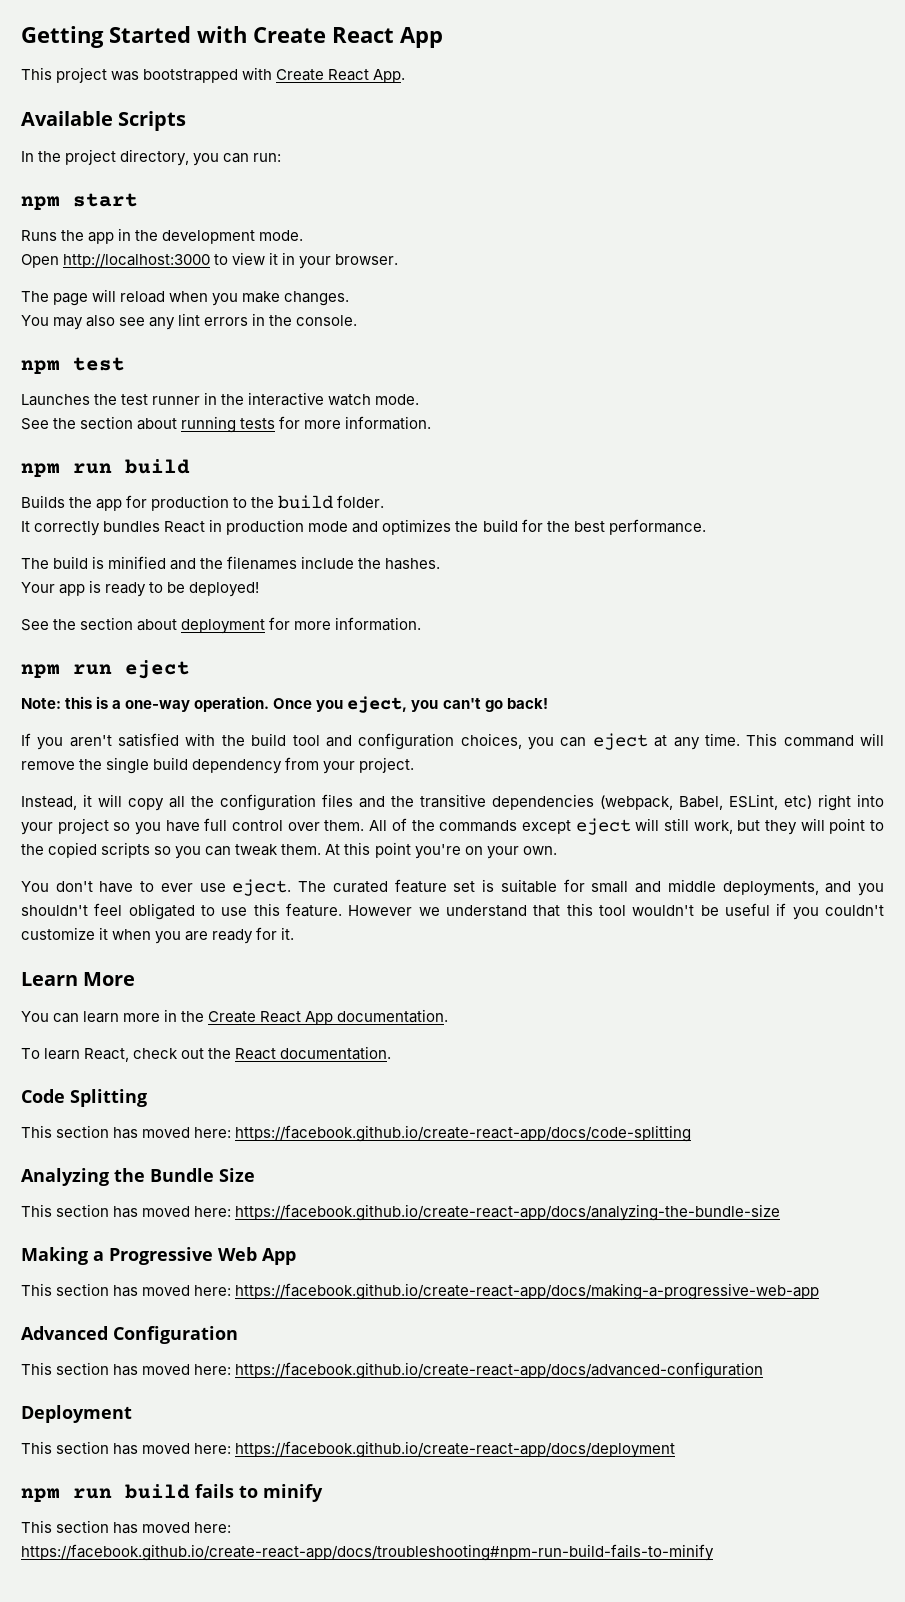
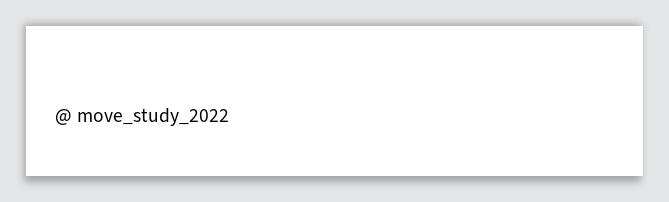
[21,26,443,48] [21,67,406,83] [21,111,187,131] [21,149,282,166] [21,193,138,210] [21,228,304,244] [21,252,399,269] [21,289,350,306] [21,313,358,330] [21,357,125,374] [21,392,420,406] [21,416,432,433] [21,459,190,477] [21,495,385,511] [21,519,706,536] [21,556,441,570] [21,580,260,597] [21,617,422,634] [21,660,190,679] [21,696,548,713] [21,733,884,750] [21,757,415,774] [21,794,884,811] [21,818,884,835] [21,842,557,859] [21,879,884,896] [21,903,885,920] [21,927,295,944] [21,972,136,986] [21,1009,449,1025] [21,1046,392,1062] [21,1089,147,1107] [21,1125,692,1142] [21,1168,255,1186] [21,1204,781,1221] [21,1247,296,1265] [21,1283,820,1300] [21,1326,238,1344] [21,1362,764,1379] [21,1405,132,1423] [21,1441,676,1458] [21,1484,323,1502] [21,1520,232,1534] [21,1544,714,1561] Getting Started with Create React App // This project was bootstrapped with Create React App. // Available Scripts // In the project directory, you can run: // npm start // Runs the app in the development mode. // Open http://localhost:3000 to view it in your browser. // The page will reload when you make changes. // You may also see any lint errors in the console. // npm test // Launches the test runner in the interactive watch mode. // See the section about running tests for more information. // npm run build // Builds the app for production to the build folder. // It correctly bundles React in production mode and optimizes the build for the best performance. // The build is minified and the filenames include the hashes. // Your app is ready to be deployed! // See the section about deployment for more information. // npm run eject // Note: this is a one-way operation. Once you eject, you can't go back! // If you aren't satisfied with the build tool and configuration choices, you can eject at any time. This command will remove the single build dependency from your project. // Instead, it will copy all the configuration files and the transitive dependencies (webpack, Babel, ESLint, etc) right into your project so you have full control over them. All of the commands except eject will still work, but they will point to the copied scripts so you can tweak them. At this point you're on your own. // You don't have to ever use eject. The curated feature set is suitable for small and middle deployments, and you shouldn't feel obligated to use this feature. However we understand that this tool wouldn't be useful if you couldn't customize it when you are ready for it. // Learn More // You can learn more in the Create React App documentation. // To learn React, check out the React documentation. // Code Splitting // This section has moved here: https://facebook.github.io/create-react-app/docs/code-splitting // Analyzing the Bundle Size // This section has moved here: https://facebook.github.io/create-react-app/docs/analyzing-the-bundle-size // Making a Progressive Web App // This section has moved here: https://facebook.github.io/create-react-app/docs/making-a-progressive-web-app // Advanced Configuration // This section has moved here: https://facebook.github.io/create-react-app/docs/advanced-configuration // Deployment // This section has moved here: https://facebook.github.io/create-react-app/docs/deployment // npm run build fails to minify // This section has moved here: https://facebook.github.io/create-react-app/docs/troubleshooting#npm-run-build-fails-to-minify -> [55,108,230,126] @ move_study_2022

